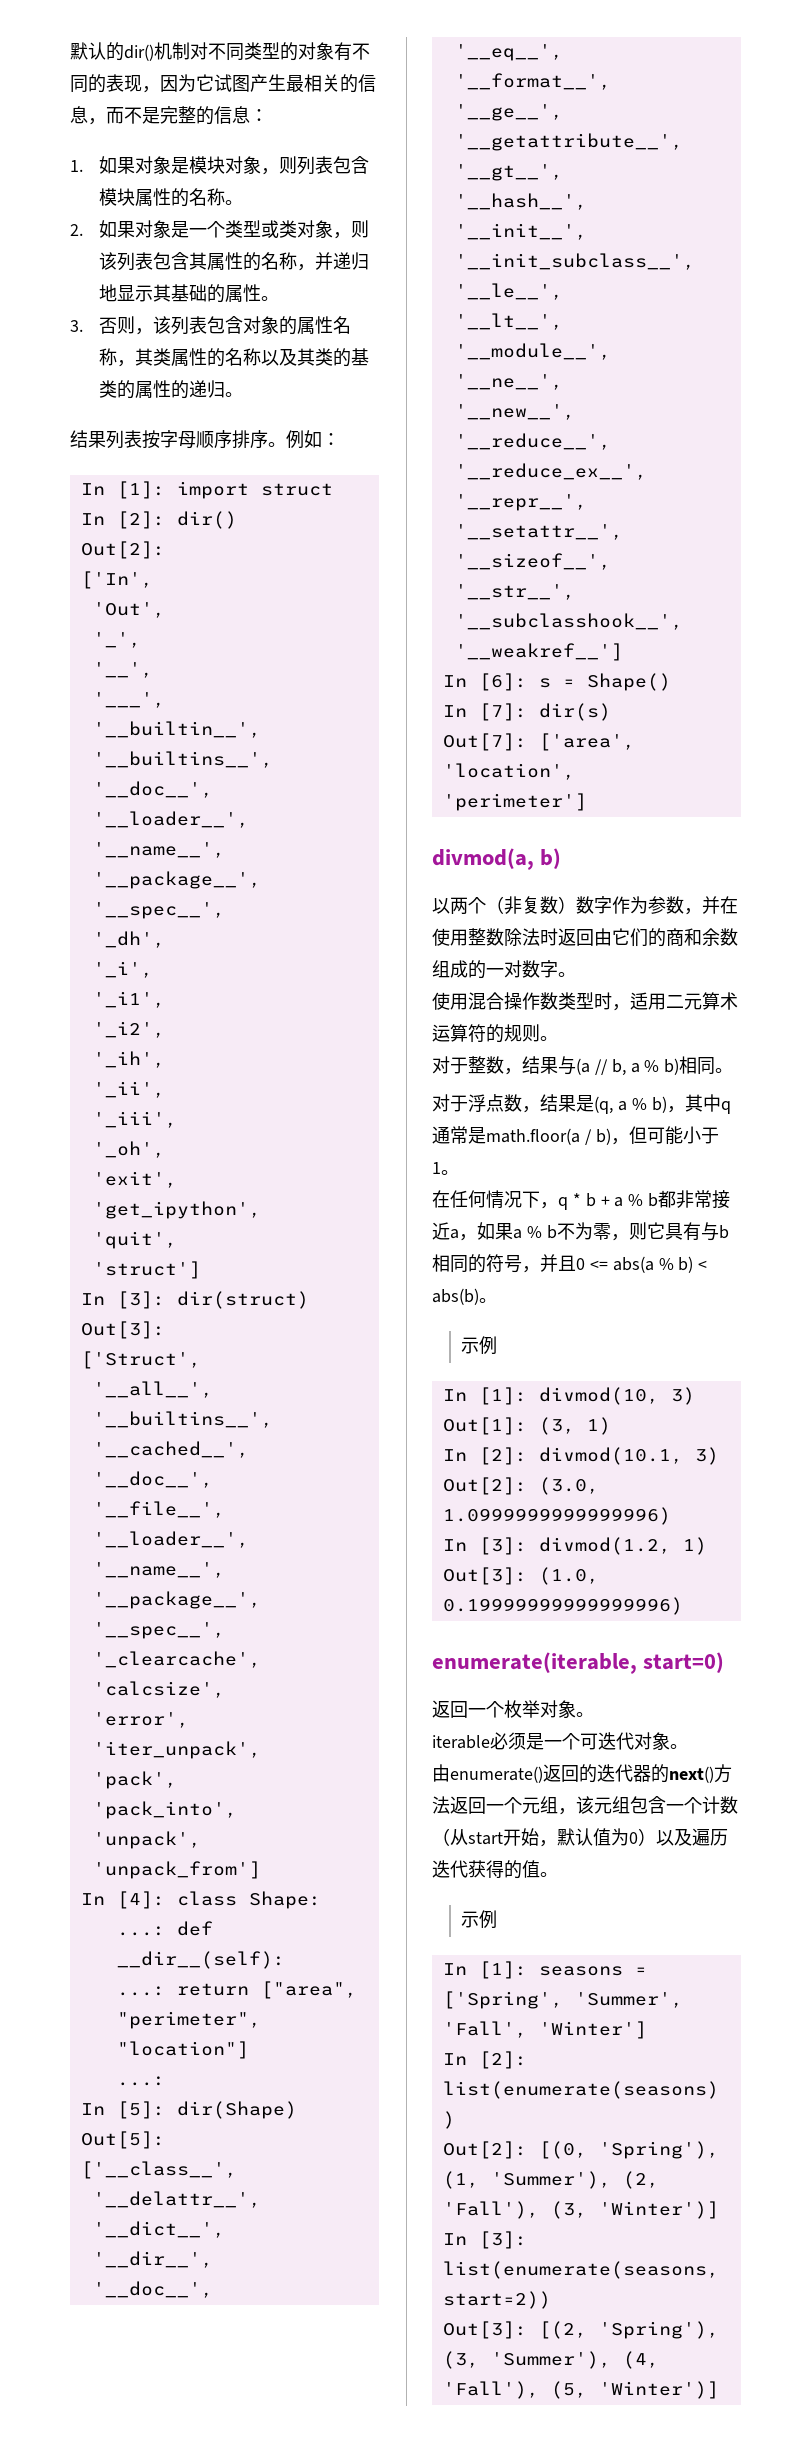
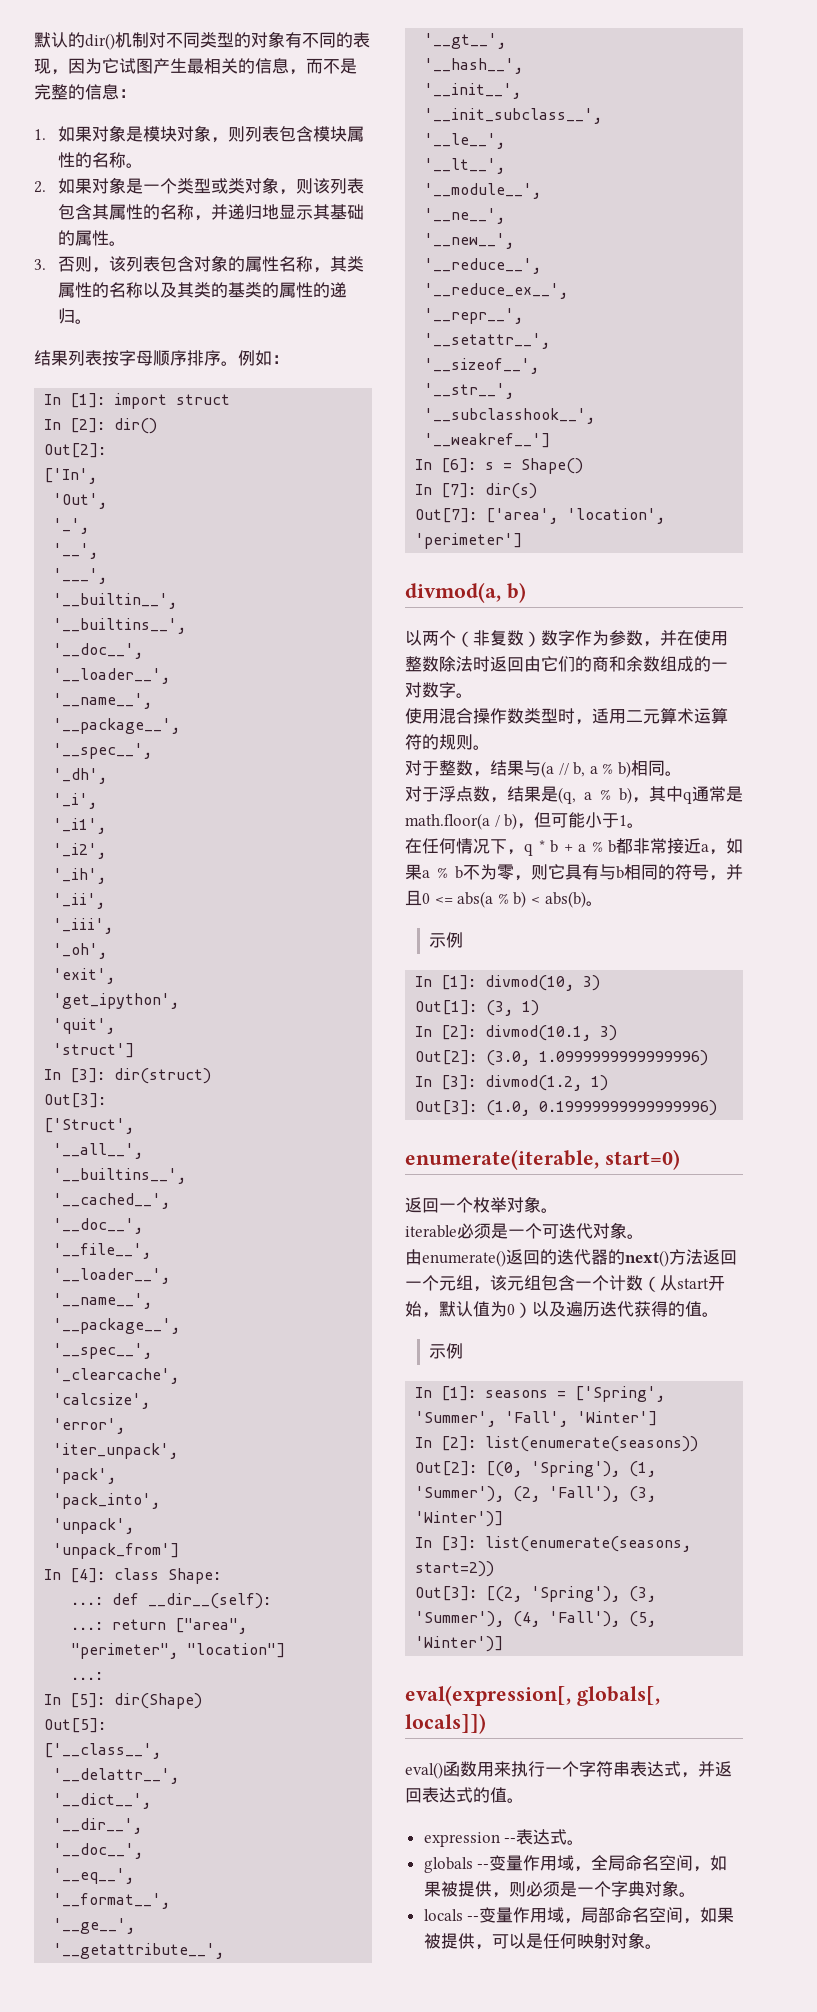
(719, 2390) none -> [405,1685,660,1706] [405,1713,486,1734] [405,1761,732,1779] [405,1787,524,1803] [423,1829,585,1847] [423,1855,728,1873] [423,1880,696,1898] [423,1907,735,1924] [423,1932,662,1950] // eval(expression[, globals[, locals]]) // eval()函数用来执行一个字符串表达式，并返回表达式的值。 // expression --表达式。 // globals --变量作用域，全局命名空间，如果被提供，则必须是一个字典对象。 // locals --变量作用域，局部命名空间，如果被提供，可以是任何映射对象。

